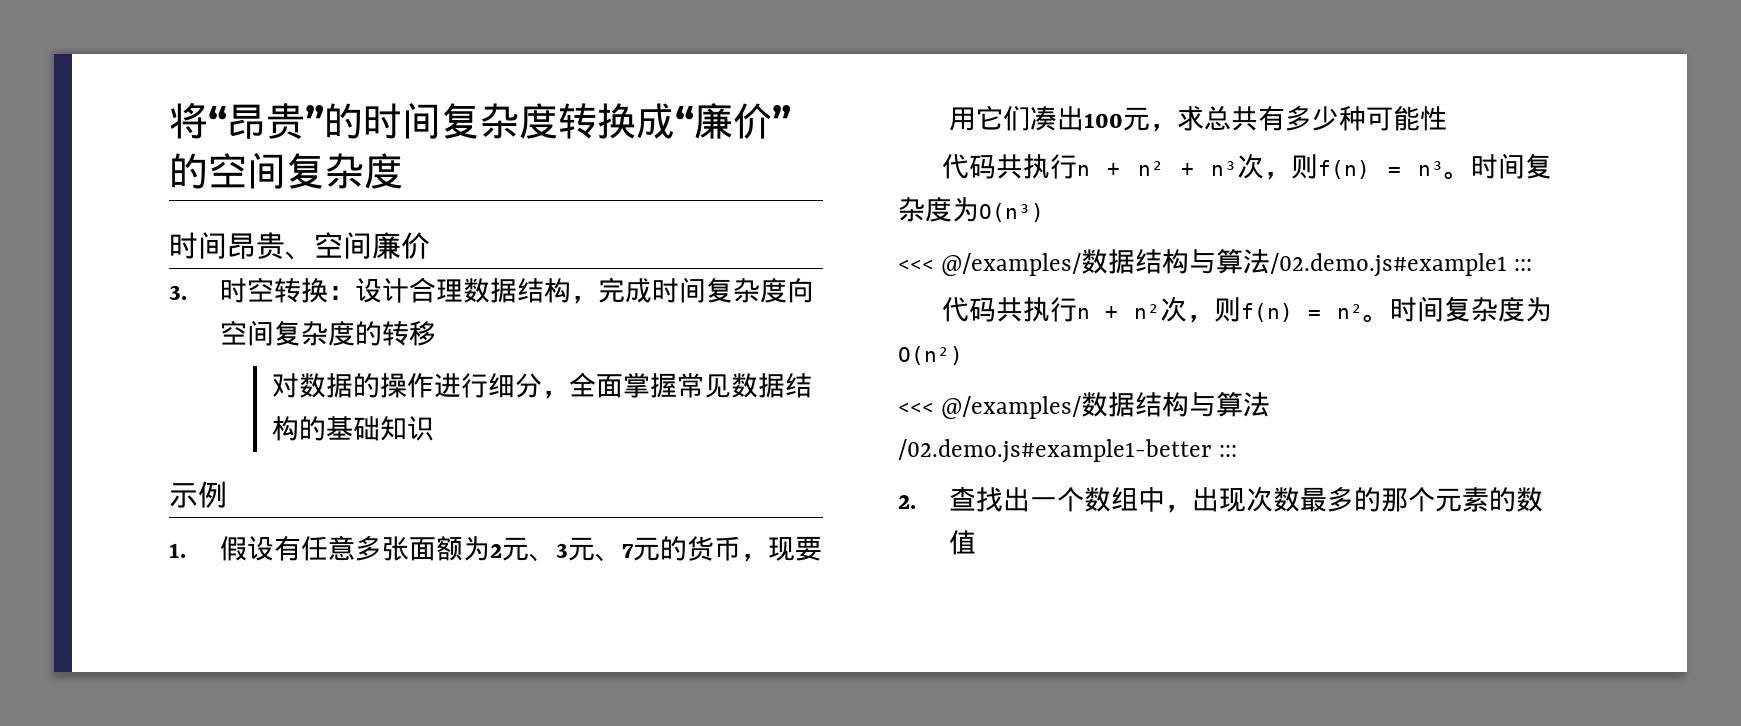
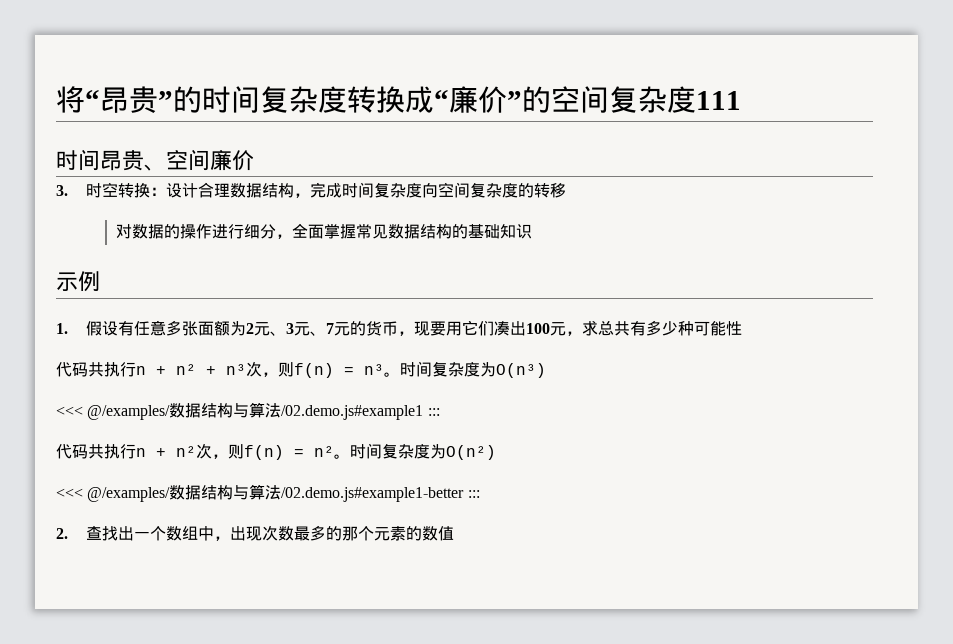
(403, 171) none -> [696,91,741,110] 111

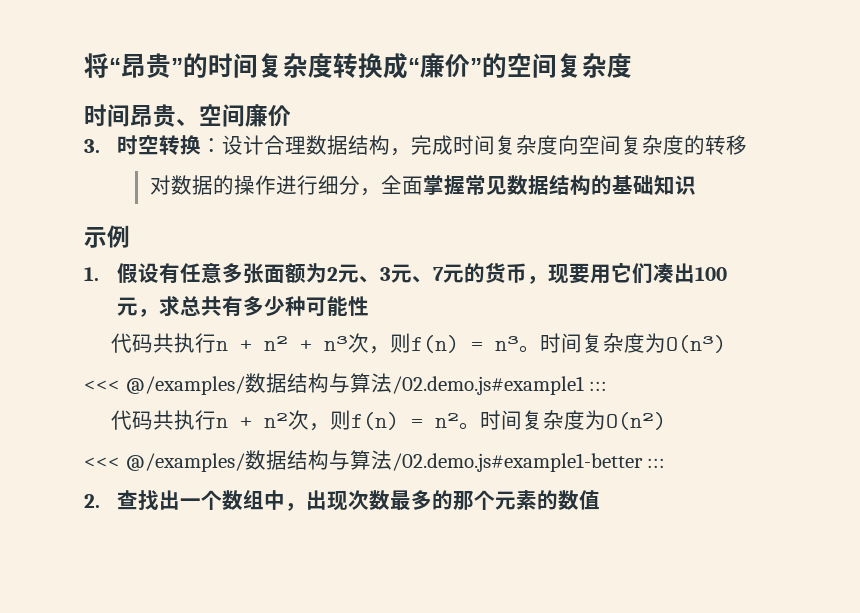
[696,91,741,110] 111 -> (632, 65) none

